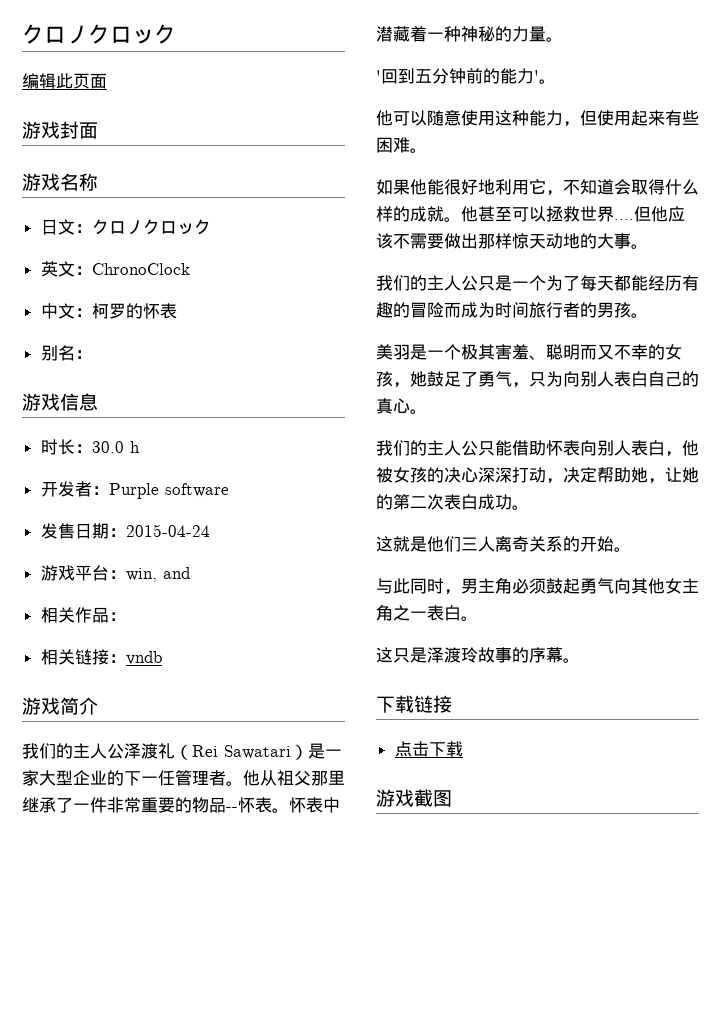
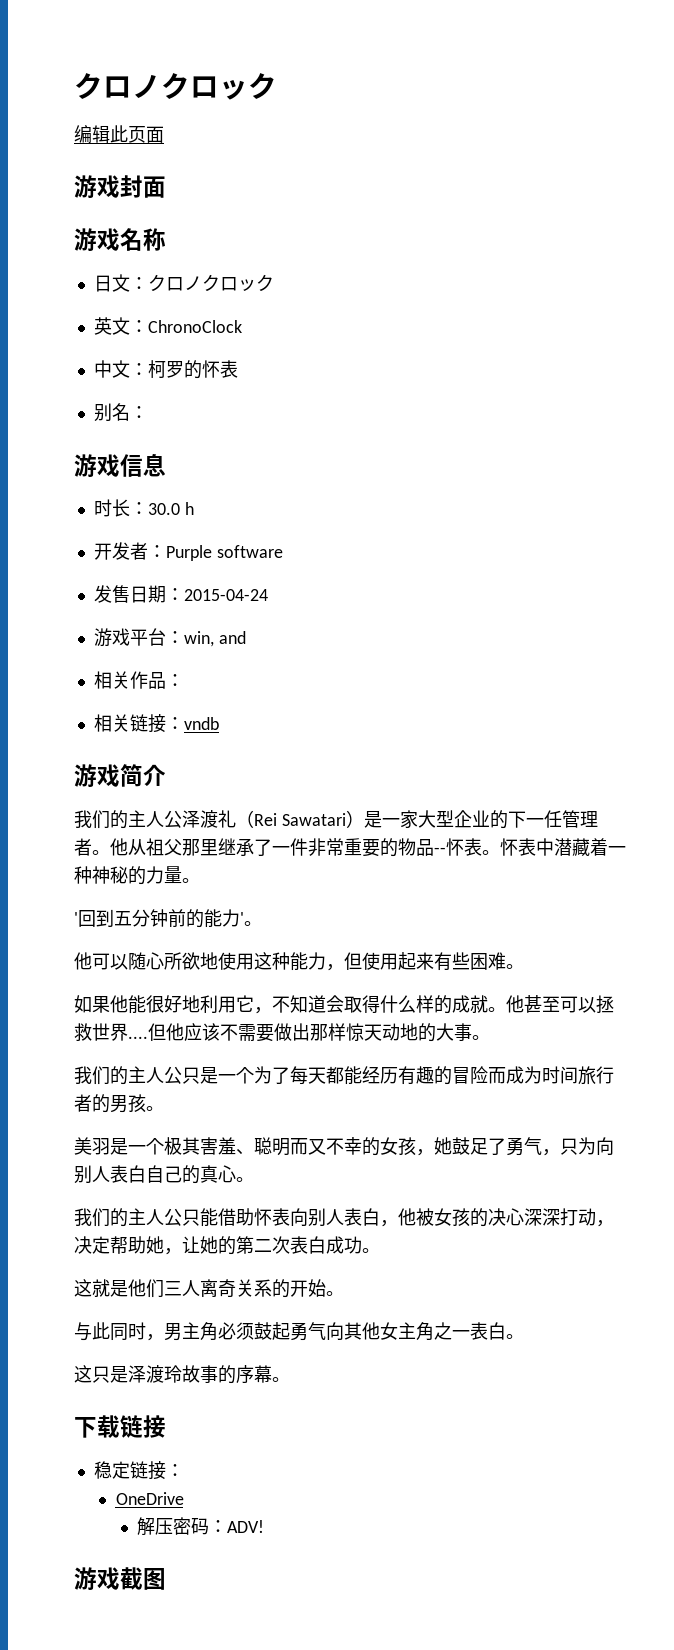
[444,110,461,126] 意 -> [146,952,218,970] 心所欲地
[394,741,463,757] 点击下载 -> [93,1461,184,1480] [115,1492,184,1505] [137,1517,265,1536] 稳定链接： // OneDrive // 解压密码：ADV!

